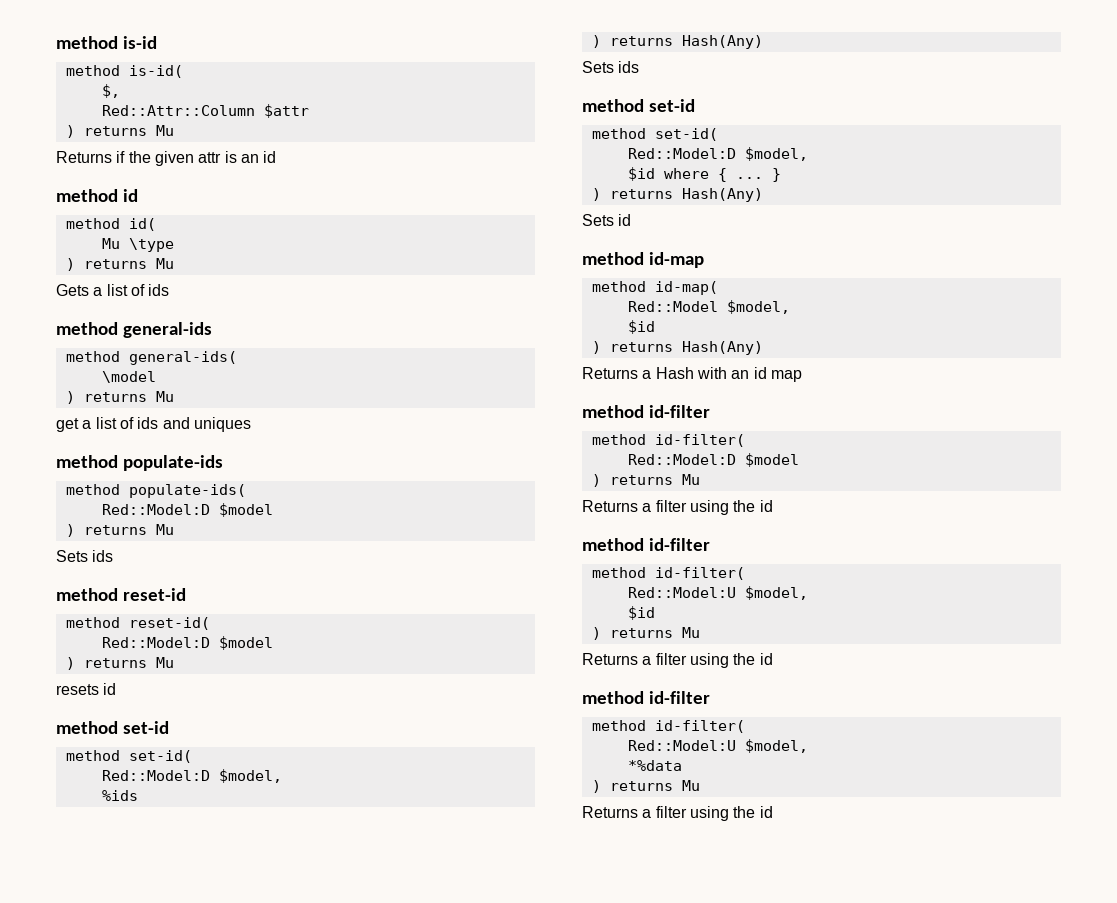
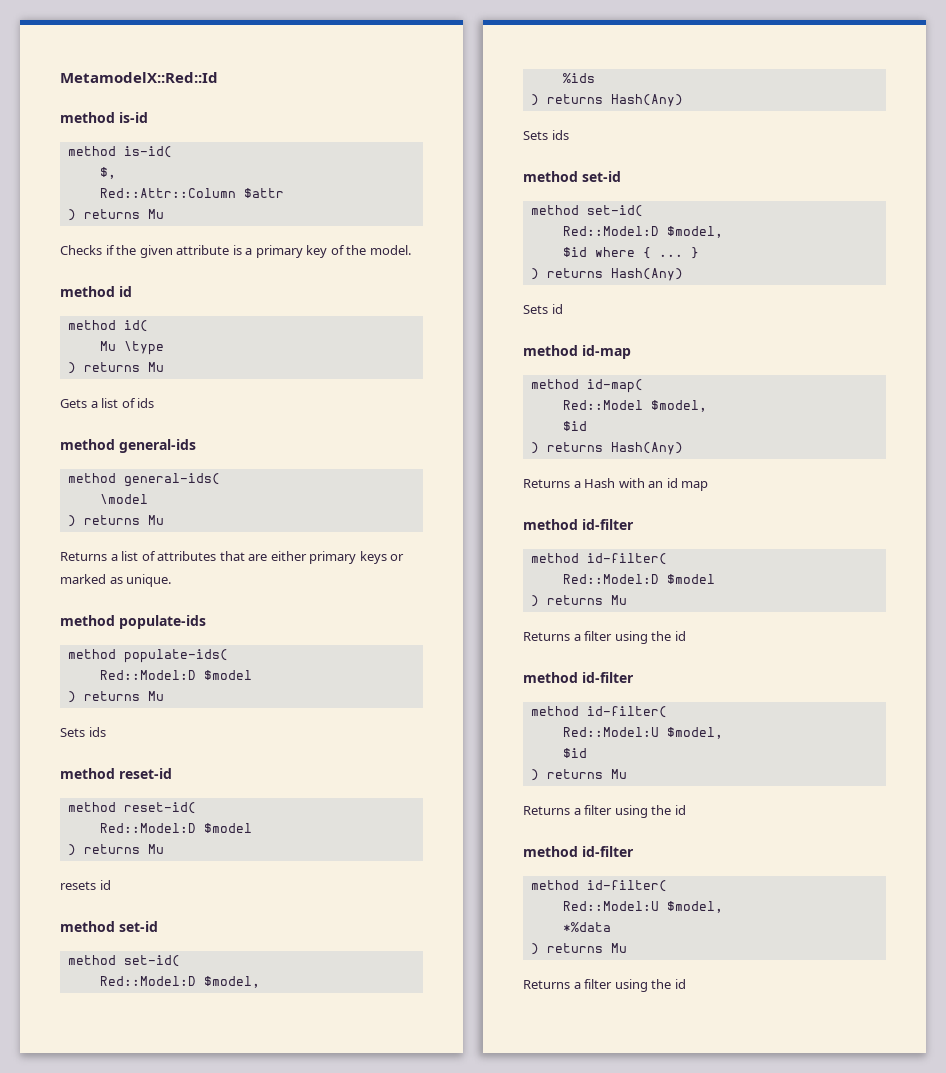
(56, 42) none -> [60,72,218,83] MetamodelX::Red::Id //
[56,151,112,163] Returns -> [60,245,102,255] Checks
[198,151,277,163] attr is an id -> [176,245,411,258] attribute is a primary key of the model.
[56,417,251,432] get a list of ids and uniques -> [60,551,405,564] [60,574,172,587] Returns a list of attributes that are either primary keys or marked as unique.

